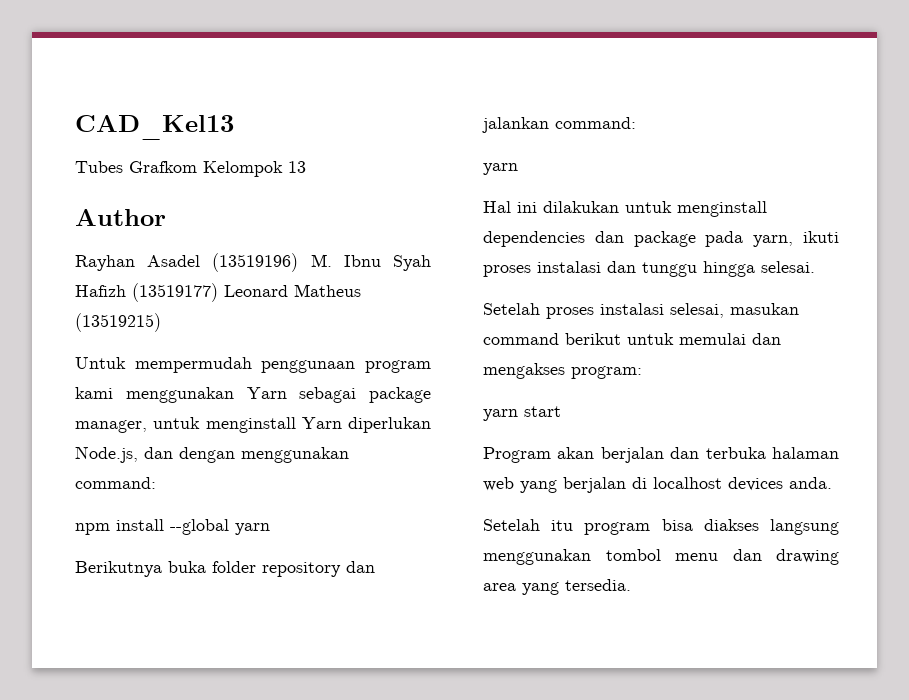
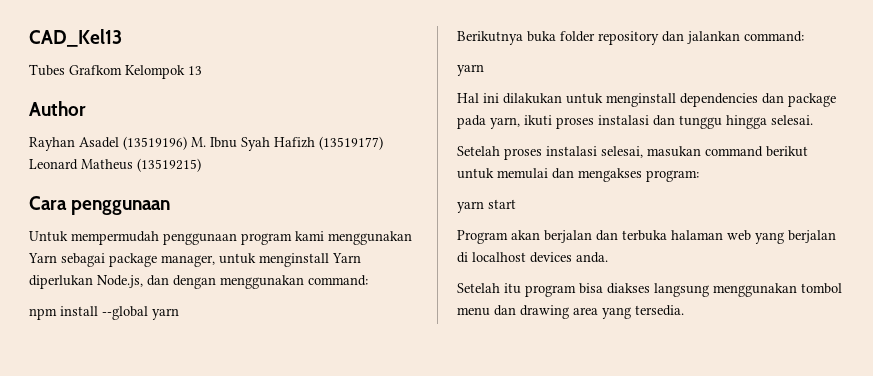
(161, 322) none -> [29,196,171,215] // Cara penggunaan

